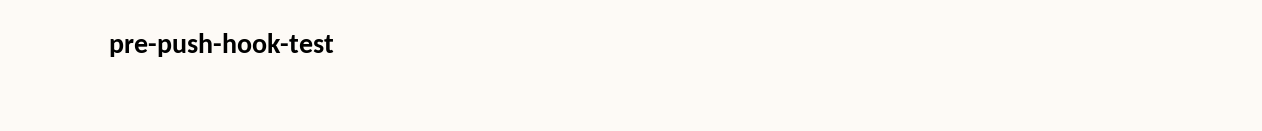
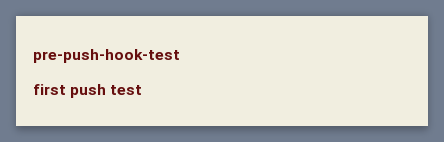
(334, 45) none -> [33,84,143,98] // first push test

